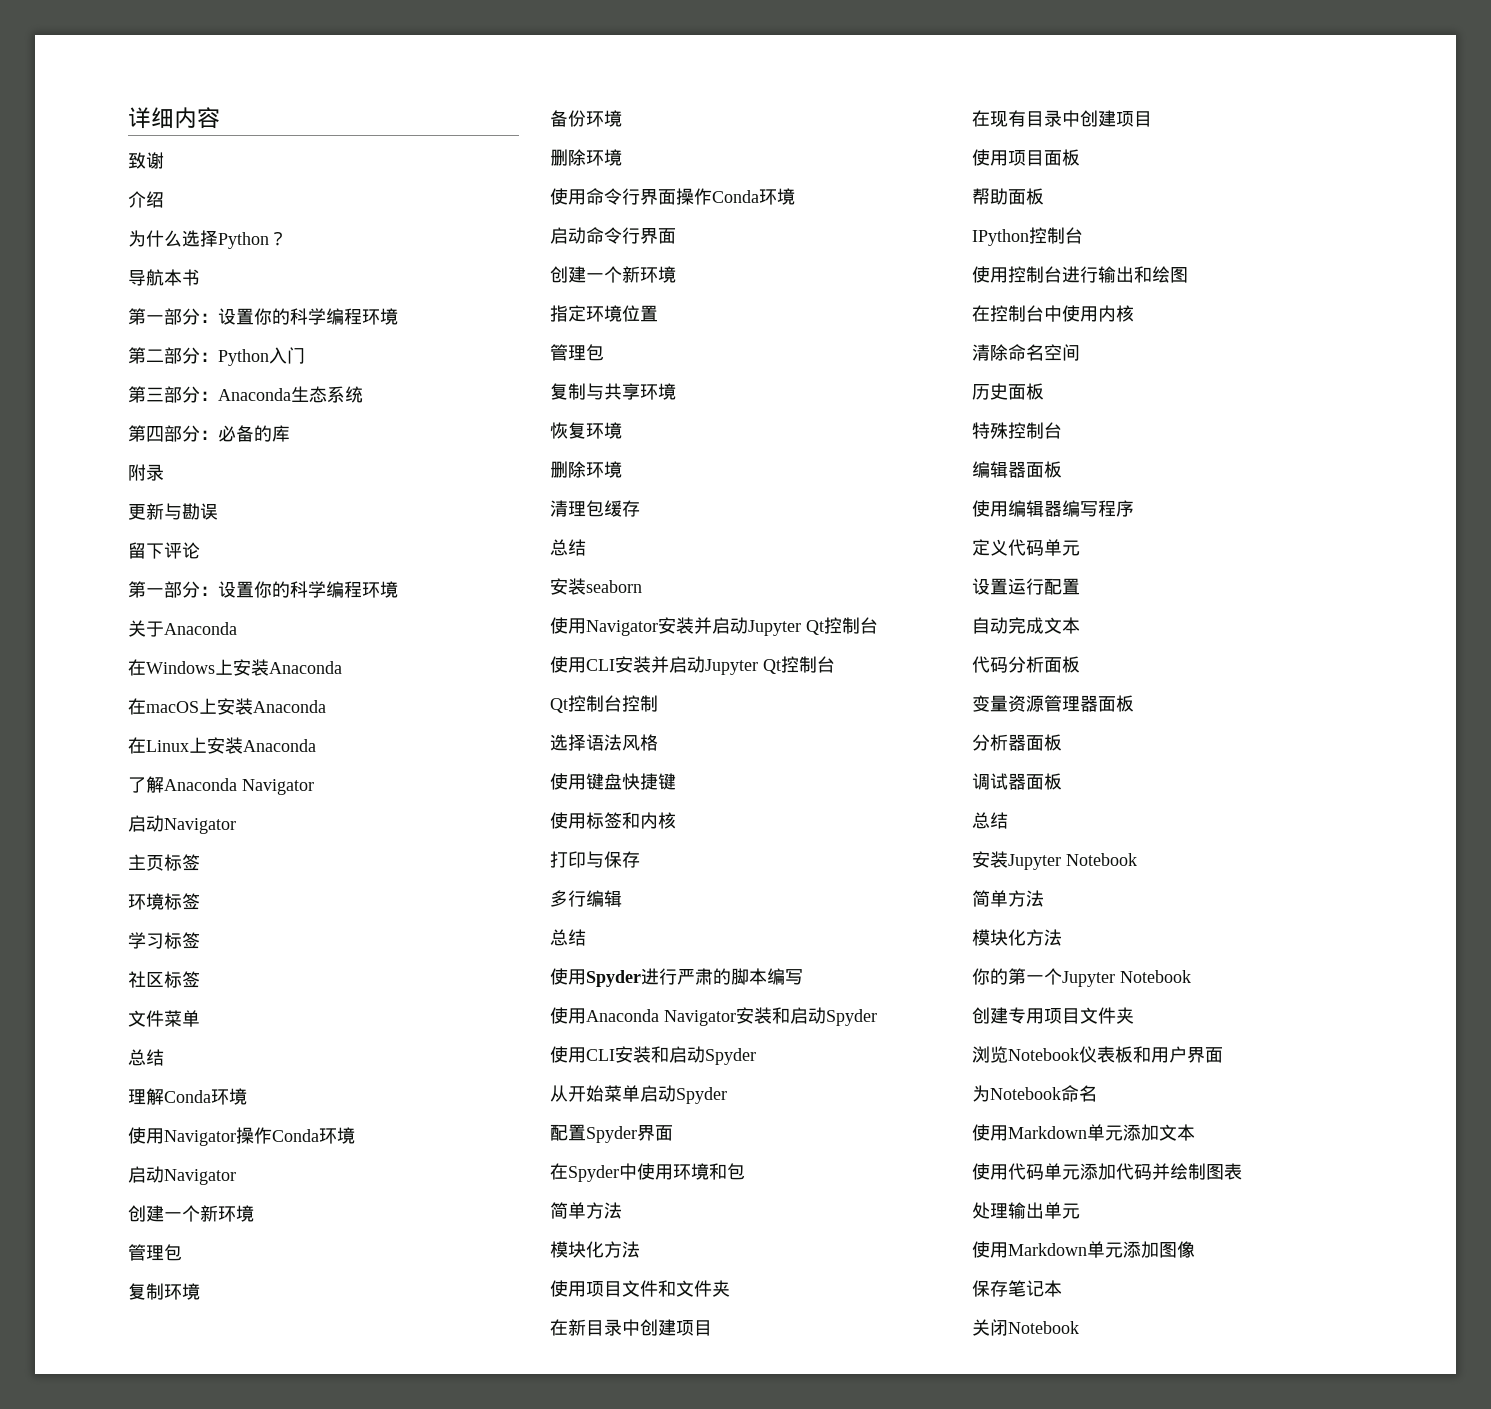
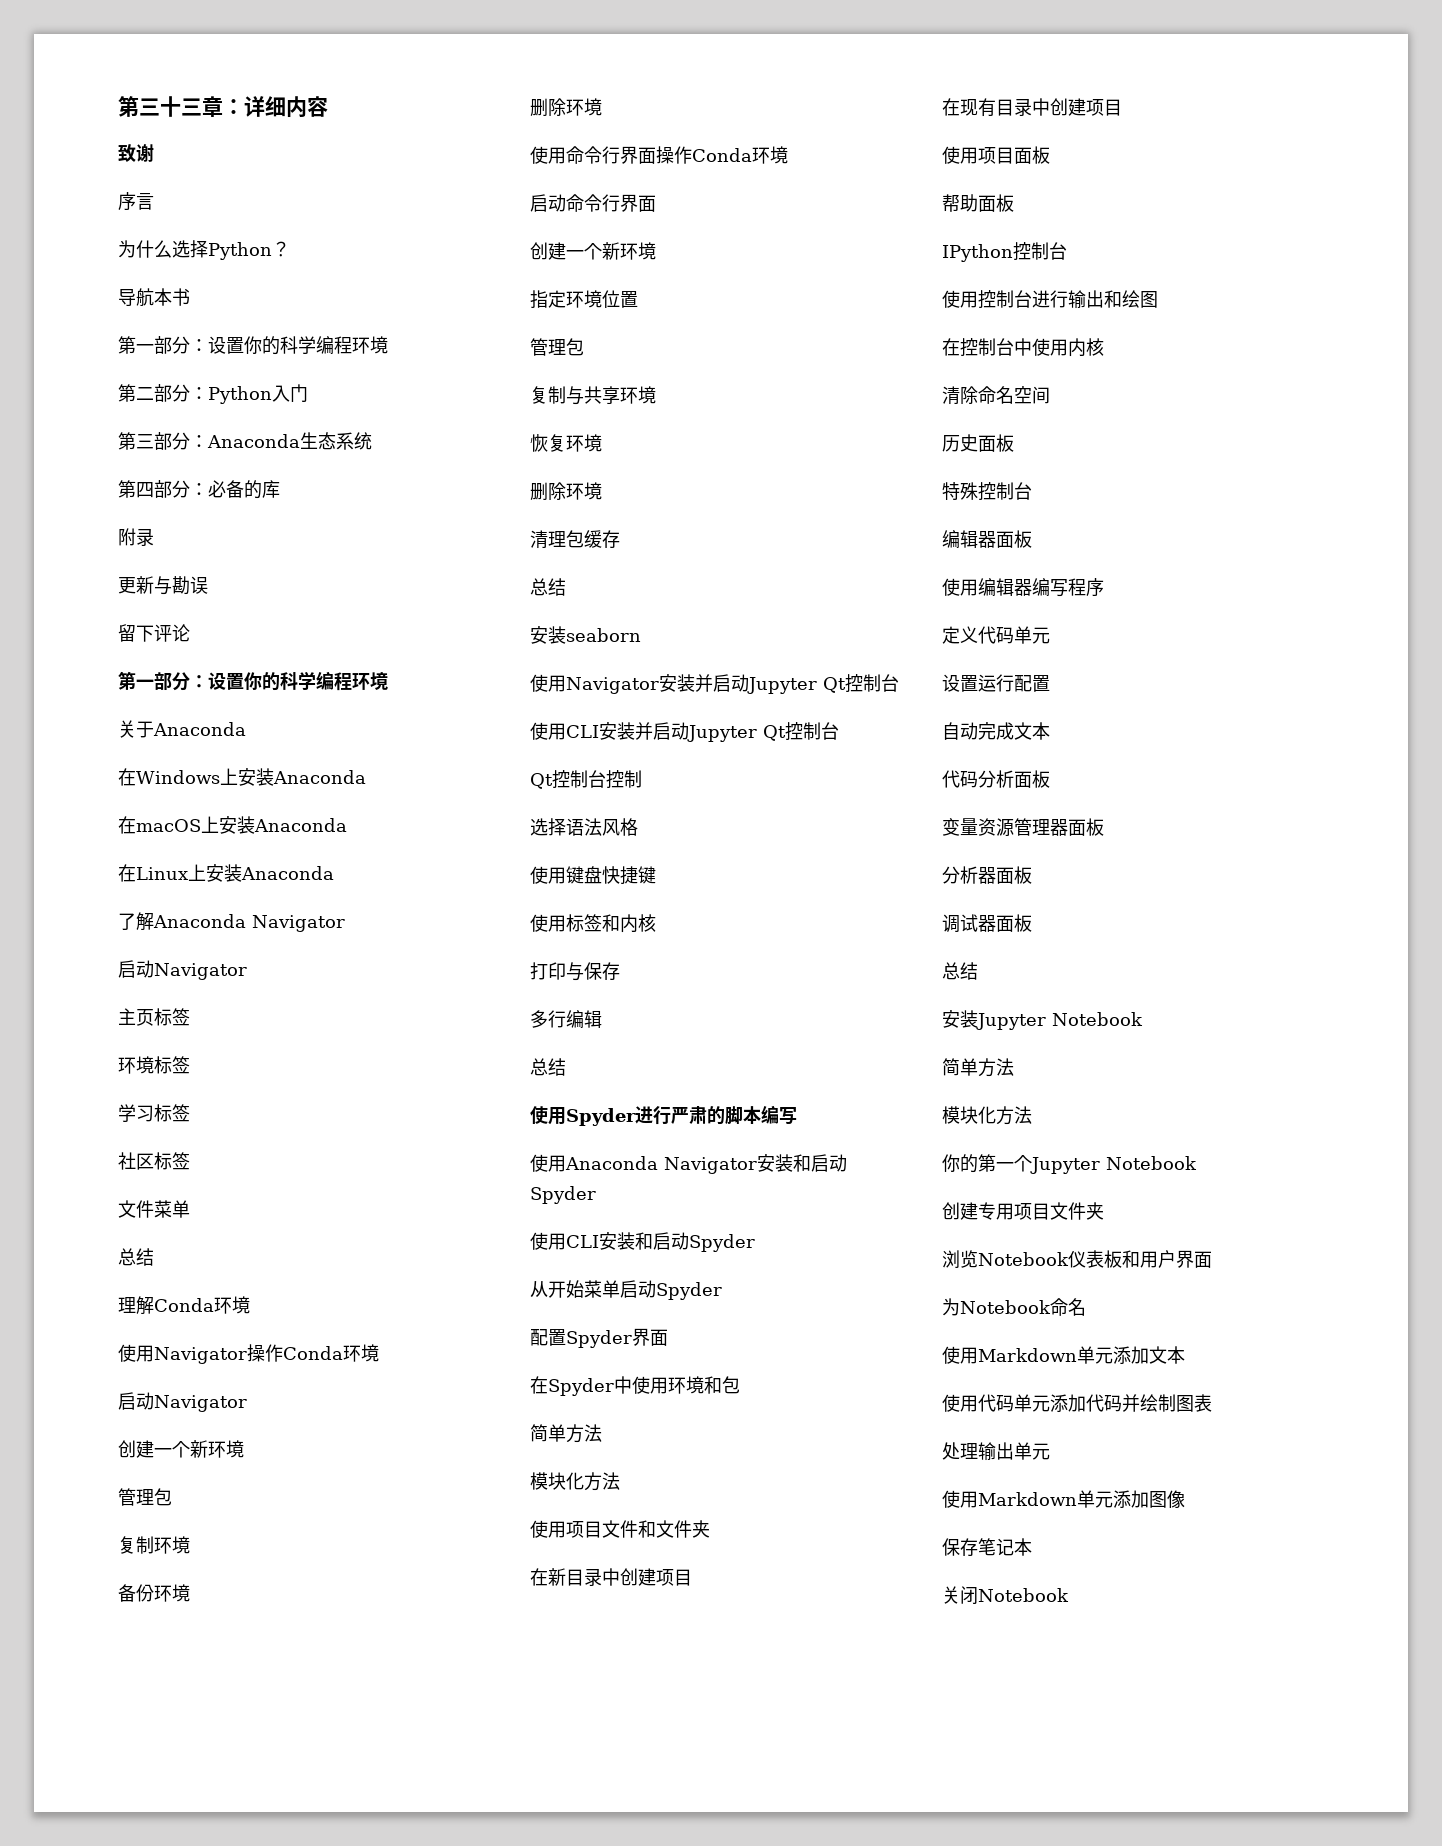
(128, 118) none -> [118,96,244,117] 第三十三章：
[128,191,164,208] 介绍 -> [118,192,154,211] 序言

